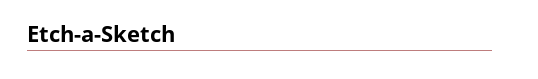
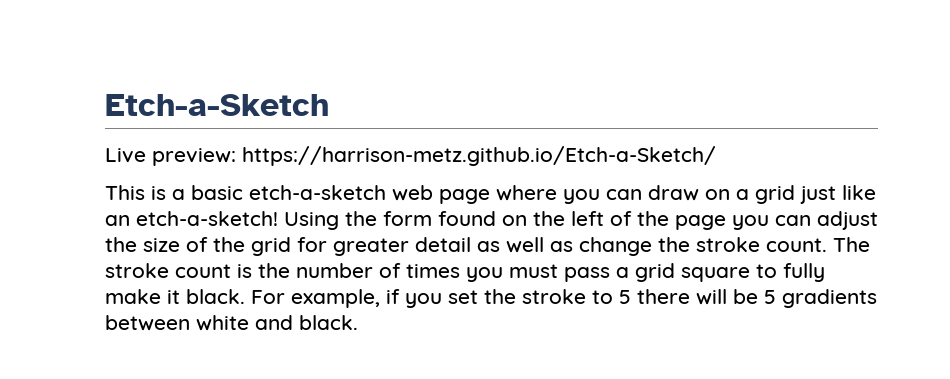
(175, 33) none -> [105,146,716,166] [105,185,876,204] [105,211,878,230] [105,237,870,256] [105,263,825,282] [105,289,877,308] [105,315,358,331] // Live preview: https://harrison-metz.github.io/Etch-a-Sketch/ // This is a basic etch-a-sketch web page where you can draw on a grid just like an etch-a-sketch! Using the form found on the left of the page you can adjust the size of the grid for greater detail as well as change the stroke count. The stroke count is the number of times you must pass a grid square to fully make it black. For example, if you set the stroke to 5 there will be 5 gradients between white and black.

